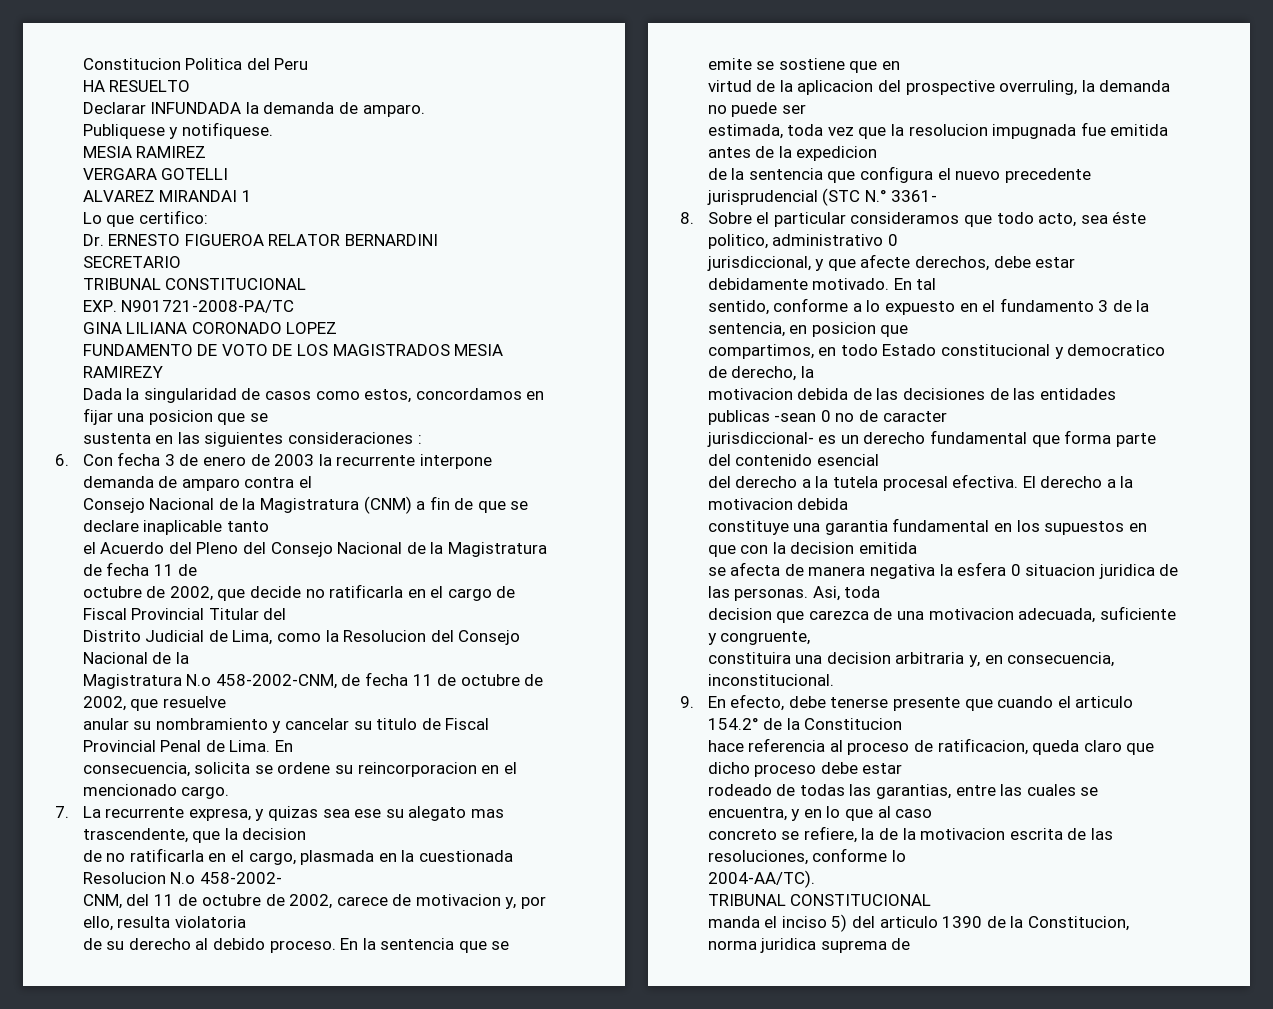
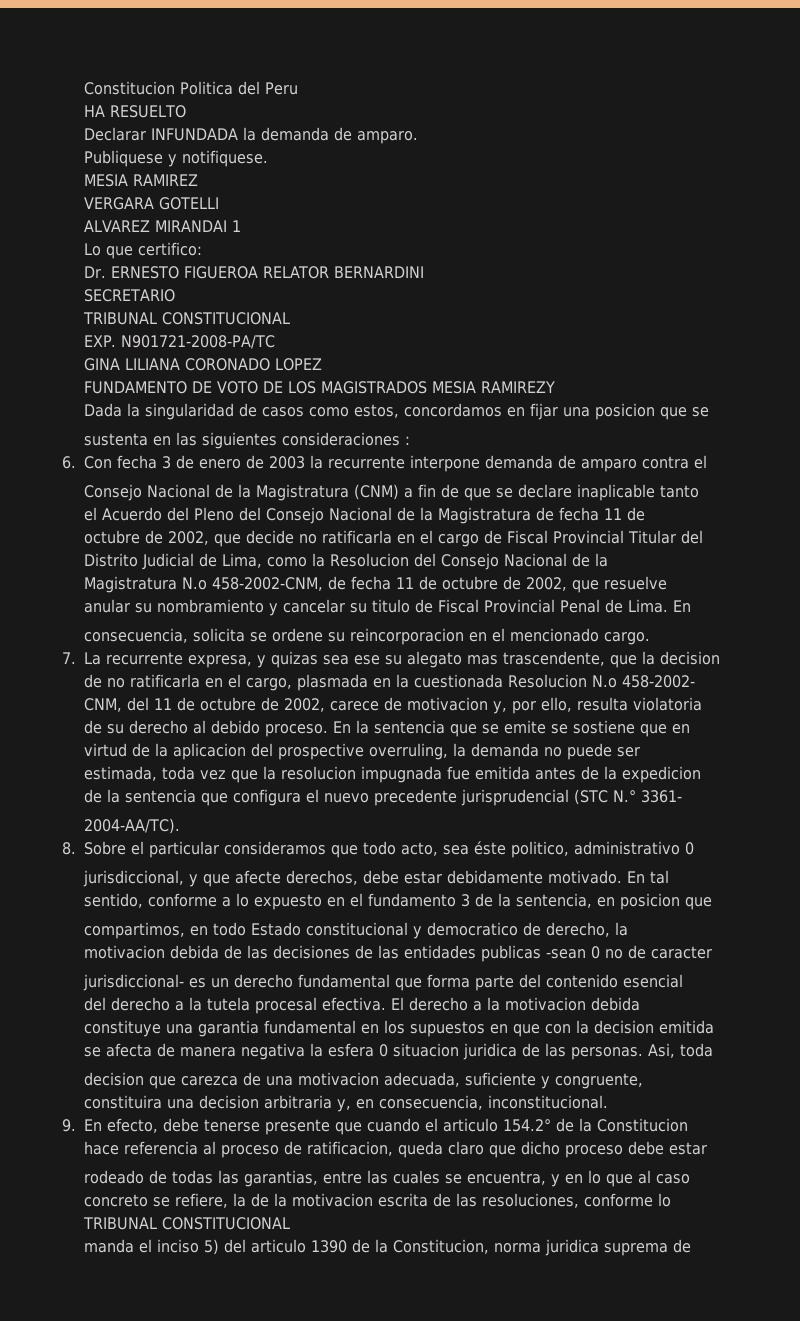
(938, 196) none -> [83,818,180,834] // 2004-AA/TC).
[707,870,815,888] // 2004-AA/TC). -> (671, 1200) none

